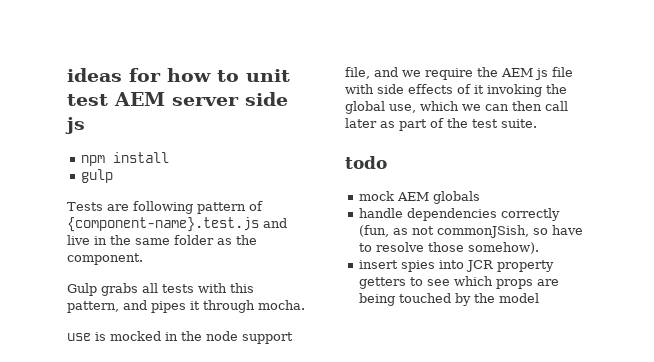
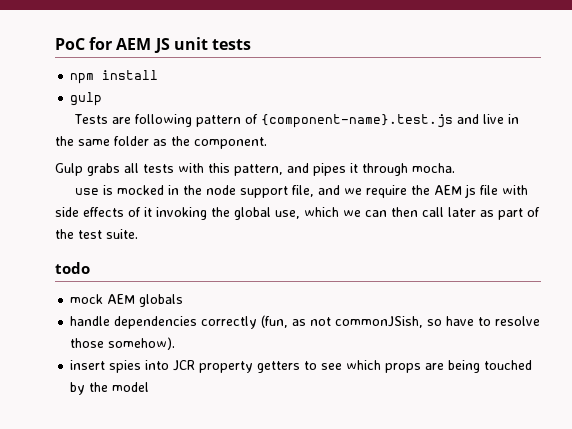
[67,68,290,82] [67,92,288,106] [65,117,85,134] ideas for how to unit test AEM server side js -> [55,37,251,53] PoC for AEM JS unit tests

